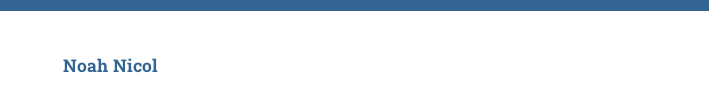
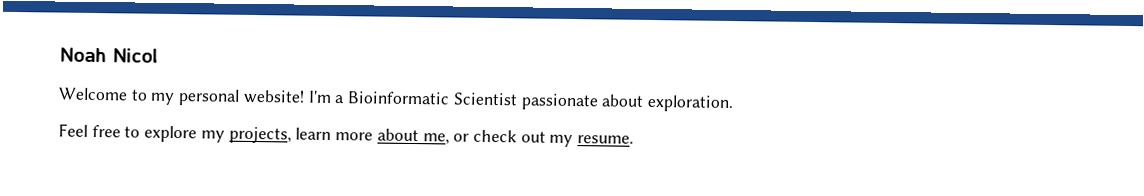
(158, 65) none -> [58,87,734,113] [58,123,635,148] // Welcome to my personal website! I'm a Bioinformatic Scientist passionate about exploration. // Feel free to explore my projects, learn more about me, or check out my resume.

